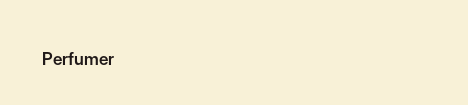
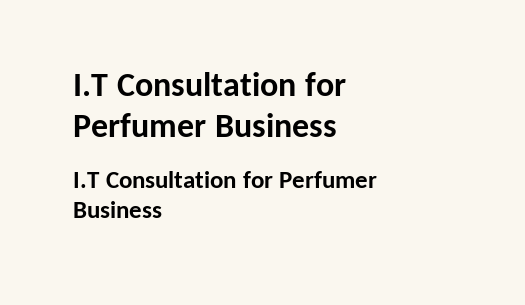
[42,52,114,65] Perfumer -> [73,72,347,96] [73,113,338,137] [73,171,378,188] [73,201,162,218] I.T Consultation for Perfumer Business // I.T Consultation for Perfumer Business

